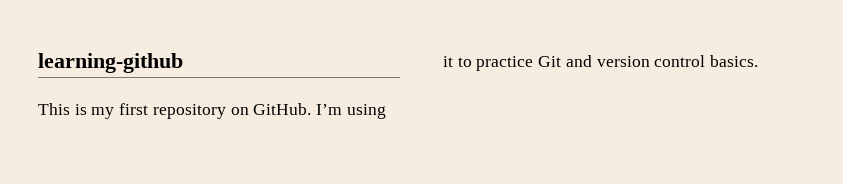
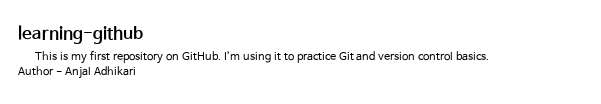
(759, 61) none -> [18,66,136,79] // Author - Anjal Adhikari

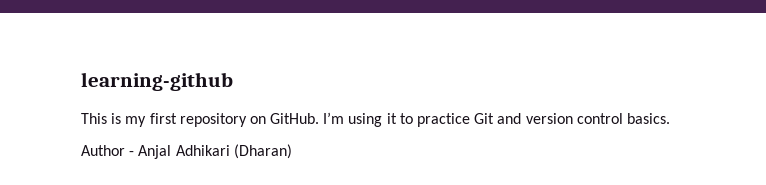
(136, 71) none -> [233,144,292,159] (Dharan)

